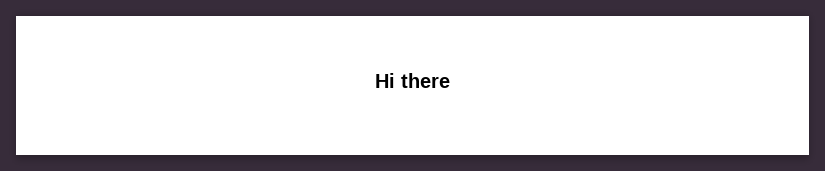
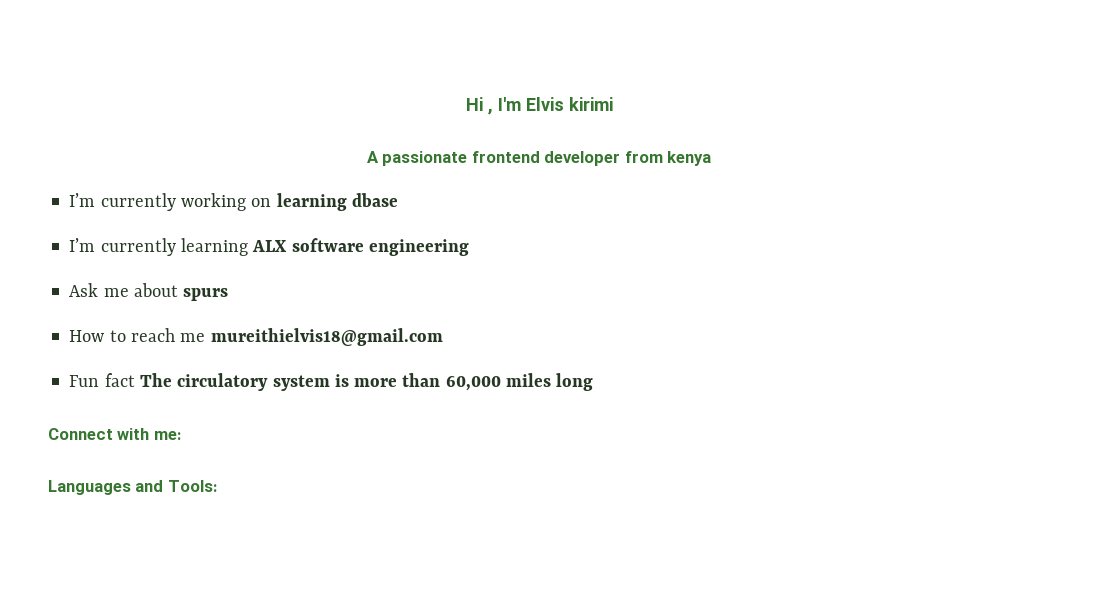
[401,73,450,88] there -> [487,97,613,115] [366,151,712,166] [69,193,398,211] [69,238,469,256] [69,283,229,301] [69,328,443,346] [69,373,594,391] [48,428,181,440] [48,480,217,495] , I'm Elvis kirimi // A passionate frontend developer from kenya // I’m currently working on learning dbase // I’m currently learning ALX software engineering // Ask me about spurs // How to reach me mureithielvis18@gmail.com // Fun fact The circulatory system is more than 60,000 miles long // Connect with me: // Languages and Tools:

